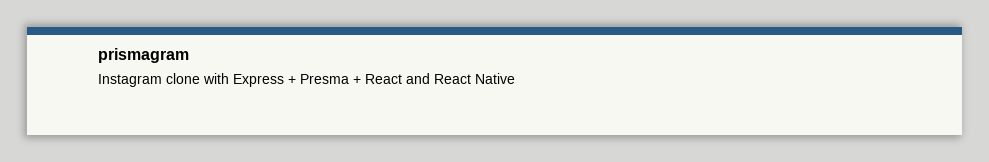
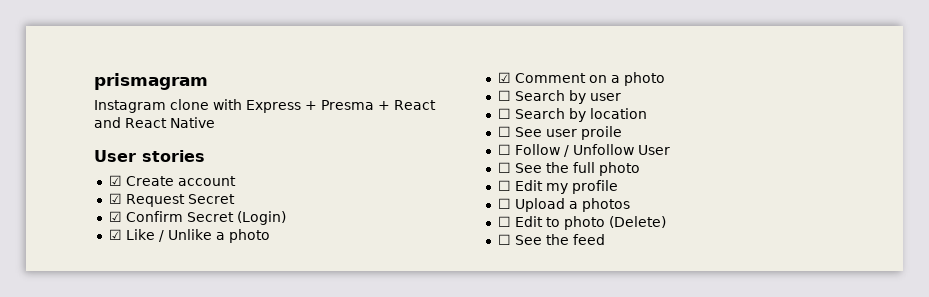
(515, 78) none -> [94,150,205,162] [108,175,236,186] [108,193,235,207] [108,211,286,225] [108,229,270,243] [497,72,665,86] [497,90,621,104] [497,108,647,122] [497,126,622,140] [497,144,670,157] [497,162,640,176] [497,180,618,194] [497,198,630,212] [497,216,666,230] [497,234,605,245] // User stories // ☑ Create account // ☑ Request Secret // ☑ Confirm Secret (Login) // ☑ Like / Unlike a photo // ☑ Comment on a photo // ☐ Search by user // ☐ Search by location // ☐ See user proile // ☐ Follow / Unfollow User // ☐ See the full photo // ☐ Edit my profile // ☐ Upload a photos // ☐ Edit to photo (Delete) // ☐ See the feed

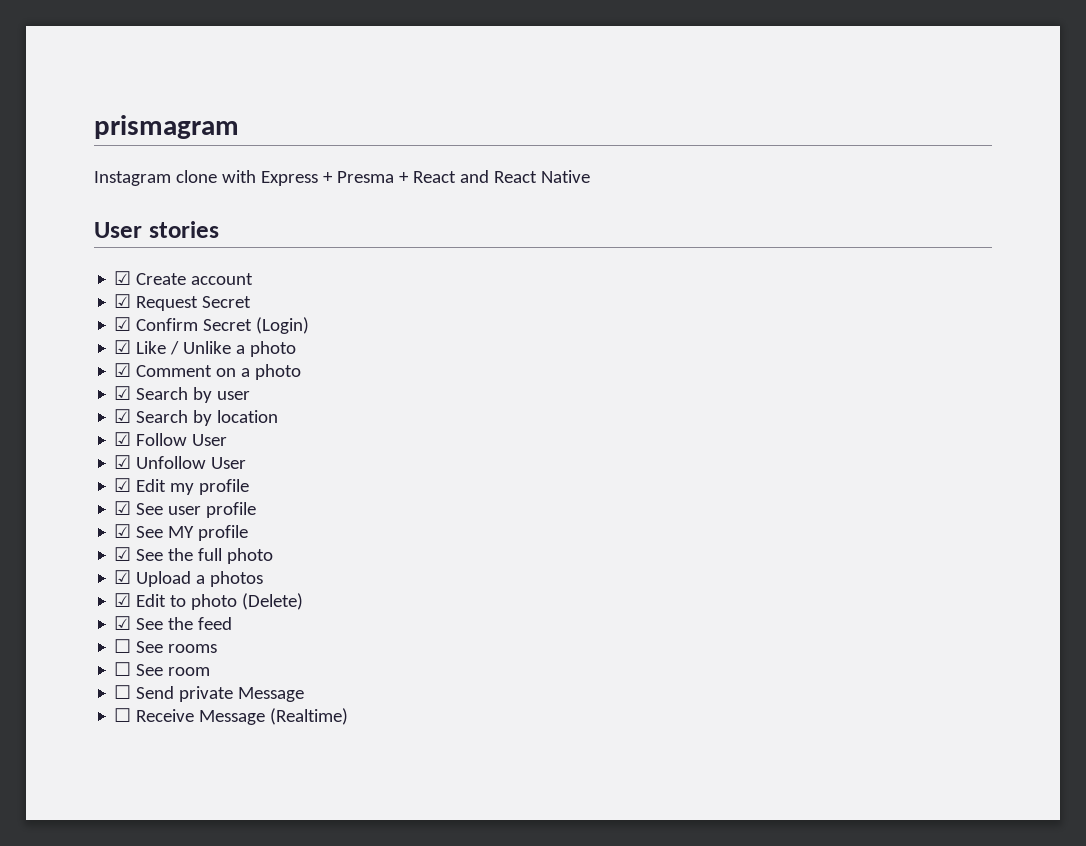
[497,90,511,101] ☐ -> [114,386,132,400] ☑
[497,108,511,119] ☐ -> [114,409,132,423] ☑
[497,126,622,140] [497,144,670,157] [497,162,511,173] ☐ See user proile // ☐ Follow / Unfollow User // ☐ -> [114,432,228,446] [114,455,247,469] [114,478,250,495] [114,501,257,518] [114,524,249,541] [114,547,132,561] ☑ Follow User // ☑ Unfollow User // ☑ Edit my profile // ☑ See user profile // ☑ See MY profile // ☑
[497,180,618,194] [497,198,511,209] ☐ Edit my profile // ☐ -> [114,570,132,584] ☑
[497,216,511,227] ☐ -> [114,593,132,607] ☑
[497,234,511,245] ☐ -> [114,616,132,630] ☑
(605, 239) none -> [114,639,218,653] [114,662,211,676] [114,685,305,702] [114,708,349,725] // ☐ See rooms // ☐ See room // ☐ Send private Message // ☐ Receive Message (Realtime)

